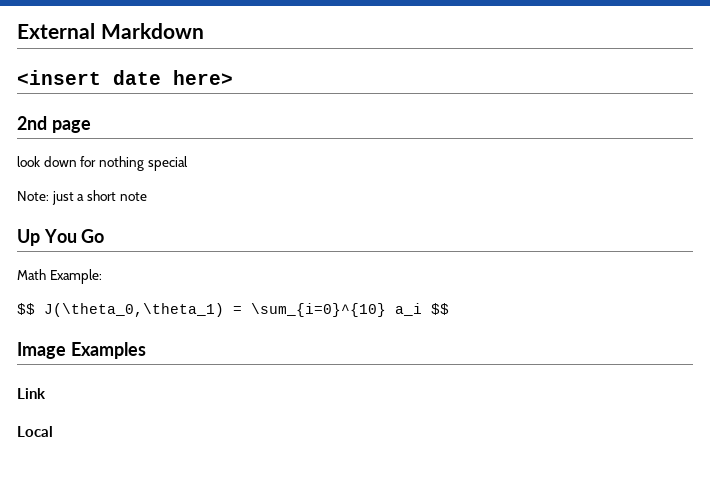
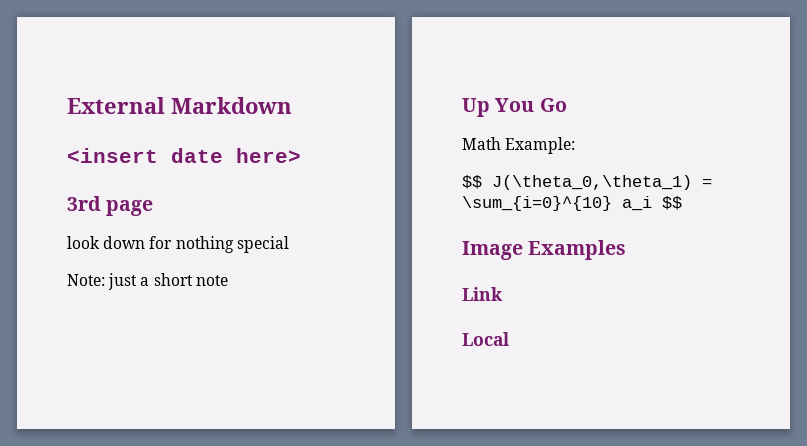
[17,116,47,130] 2nd -> [67,196,101,211] 3rd

